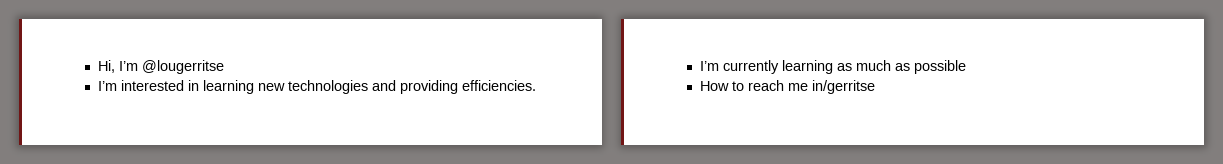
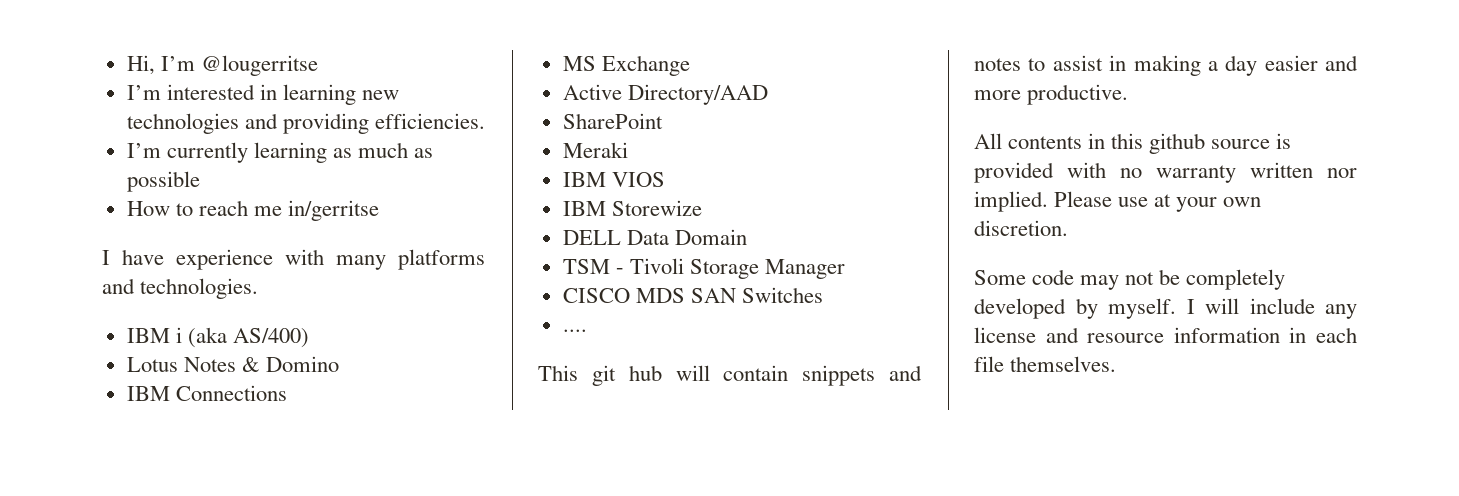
(875, 87) none -> [102,249,485,270] [102,278,259,299] [126,327,309,348] [126,356,339,372] [126,385,287,401] [562,55,690,76] [562,84,768,105] [562,113,663,129] [562,142,628,158] [562,172,665,187] [562,200,702,216] [562,229,747,245] [562,258,846,279] [562,287,823,303] [562,329,587,332] [538,365,922,386] [974,55,1358,76] [974,84,1129,105] [974,133,1292,154] [974,162,1357,183] [974,191,1262,212] [974,220,1068,236] [974,269,1286,290] [974,298,1357,319] [974,327,1357,343] [974,356,1117,372] // I have experience with many platforms and technologies. // IBM i (aka AS/400) // Lotus Notes & Domino // IBM Connections // MS Exchange // Active Directory/AAD // SharePoint // Meraki // IBM VIOS // IBM Storewize // DELL Data Domain // TSM - Tivoli Storage Manager // CISCO MDS SAN Switches // .... // This git hub will contain snippets and notes to assist in making a day easier and more productive. // All contents in this github source is provided with no warranty written nor implied. Please use at your own discretion. // Some code may not be completely developed by myself. I will include any license and resource information in each file themselves.

